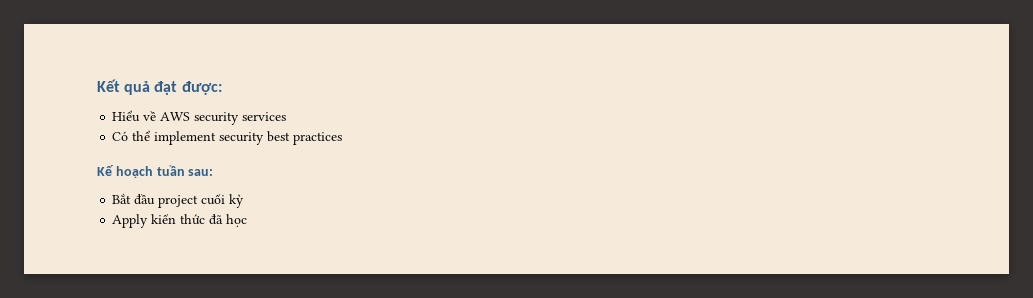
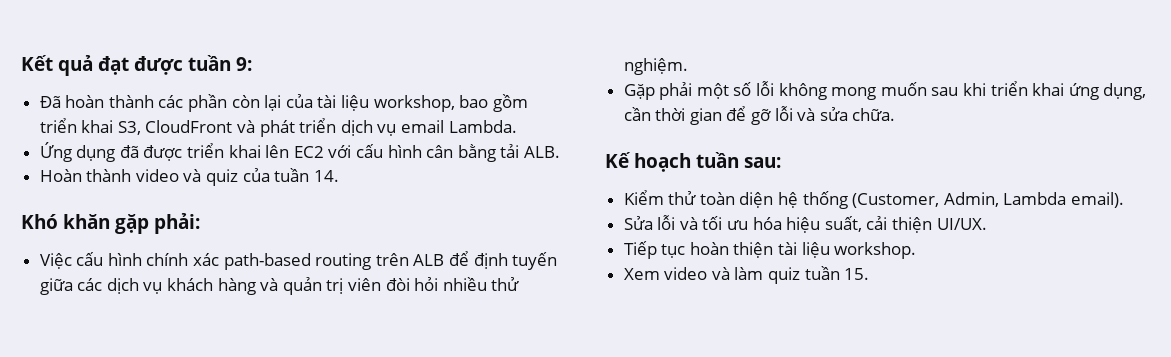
[181,81,222,95] [112,110,287,125] [112,130,343,145] [97,165,214,178] [112,193,245,208] [112,214,248,228] được: // Hiểu về AWS security services // Có thể implement security best practices // Kế hoạch tuần sau: // Bắt đầu project cuối kỳ // Apply kiến thức đã học -> [134,55,252,75] [39,94,528,112] [39,118,517,137] [39,142,560,162] [39,168,339,186] [21,213,200,234] [39,251,558,270] [39,277,520,295] [623,58,688,75] [623,81,1147,100] [623,106,896,125] [605,152,781,172] [623,190,1125,209] [623,215,987,233] [623,241,917,259] [623,266,870,284] được tuần 9: // Đã hoàn thành các phần còn lại của tài liệu workshop, bao gồm triển khai S3, CloudFront và phát triển dịch vụ email Lambda. // Ứng dụng đã được triển khai lên EC2 với cấu hình cân bằng tải ALB. // Hoàn thành video và quiz của tuần 14. // Khó khăn gặp phải: // Việc cấu hình chính xác path-based routing trên ALB để định tuyến giữa các dịch vụ khách hàng và quản trị viên đòi hỏi nhiều thử nghiệm. // Gặp phải một số lỗi không mong muốn sau khi triển khai ứng dụng, cần thời gian để gỡ lỗi và sửa chữa. // Kế hoạch tuần sau: // Kiểm thử toàn diện hệ thống (Customer, Admin, Lambda email). // Sửa lỗi và tối ưu hóa hiệu suất, cải thiện UI/UX. // Tiếp tục hoàn thiện tài liệu workshop. // Xem video và làm quiz tuần 15.

